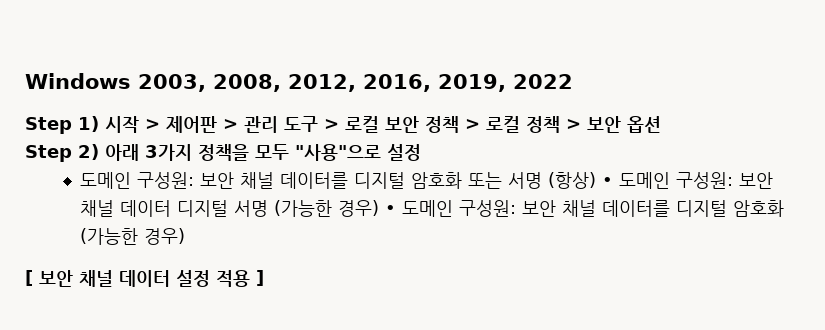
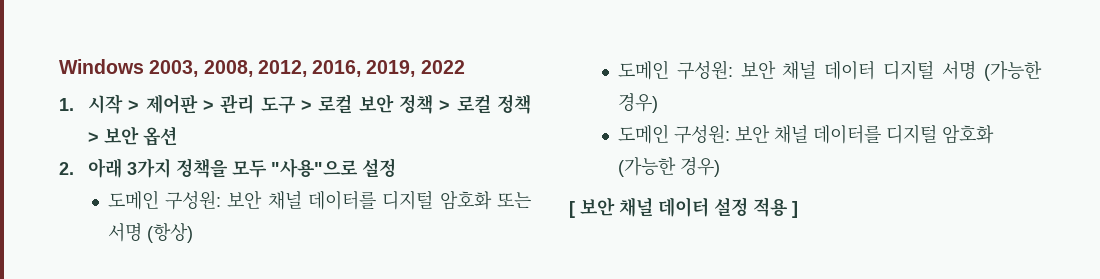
[25,116,99,134] Step 1) -> [59,98,74,111] 1.
[25,144,99,162] Step 2) -> [59,162,74,175] 2.
[601,177,613,186] • -> (193, 233) //
[384,205,396,214] • -> (658, 103) //

